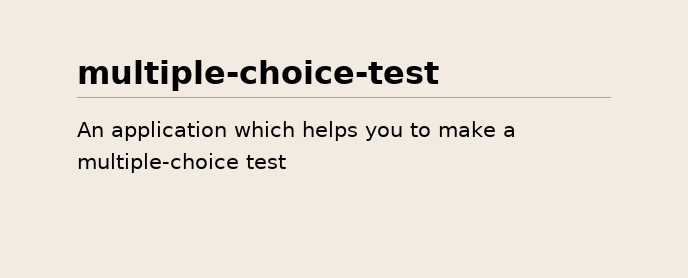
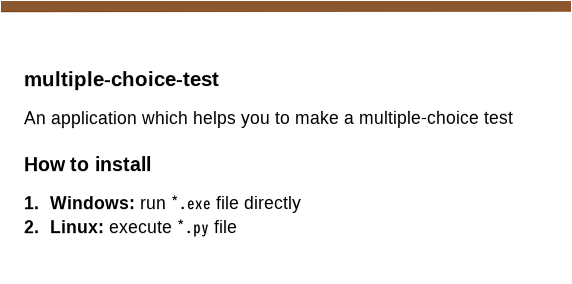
(286, 162) none -> [24,156,152,172] [24,195,303,214] [24,219,239,238] // How to install // 1. Windows: run *.exe file directly // 2. Linux: execute *.py file

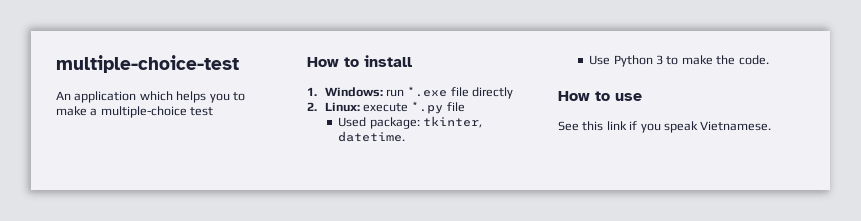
(239, 227) none -> [338,116,483,129] [338,131,406,142] [589,55,769,67] [558,91,642,101] [558,121,772,133] // Used package: tkinter, datetime. // Use Python 3 to make the code. // How to use // See this link if you speak Vietnamese.

